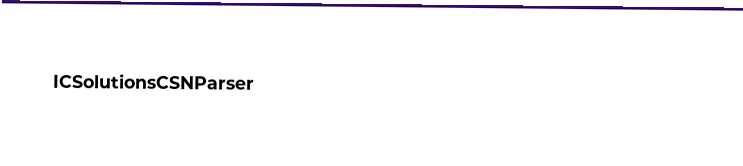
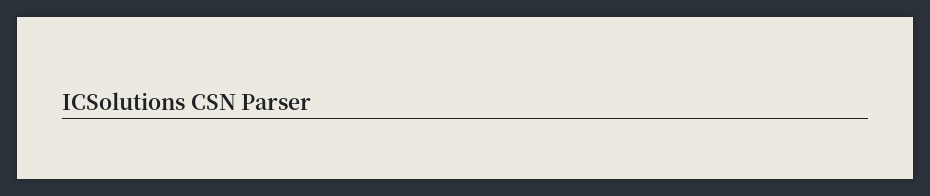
[52,72,255,90] ICSolutionsCSNParser -> [62,92,312,110] ICSolutions CSN Parser

